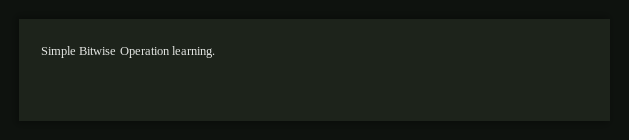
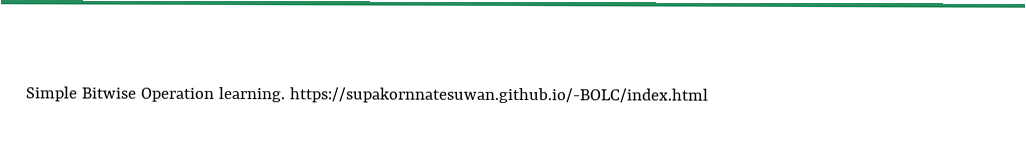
(216, 52) none -> [288,87,708,104] https://supakornnatesuwan.github.io/-BOLC/index.html

